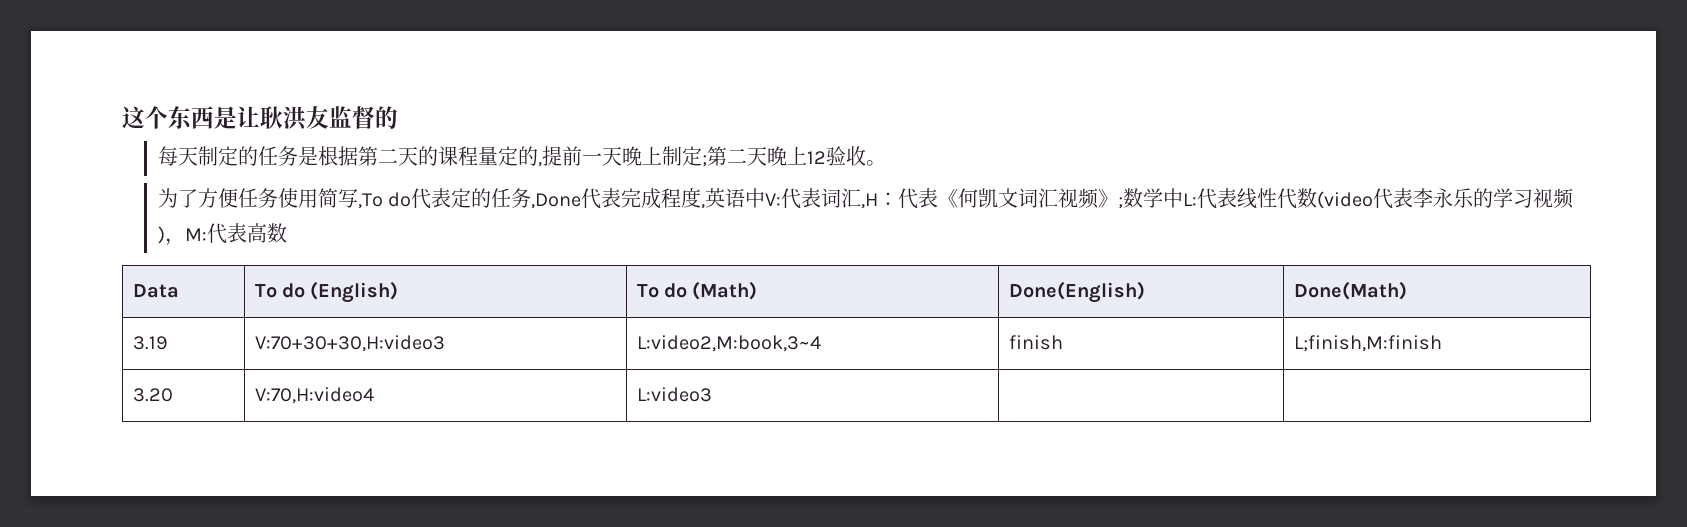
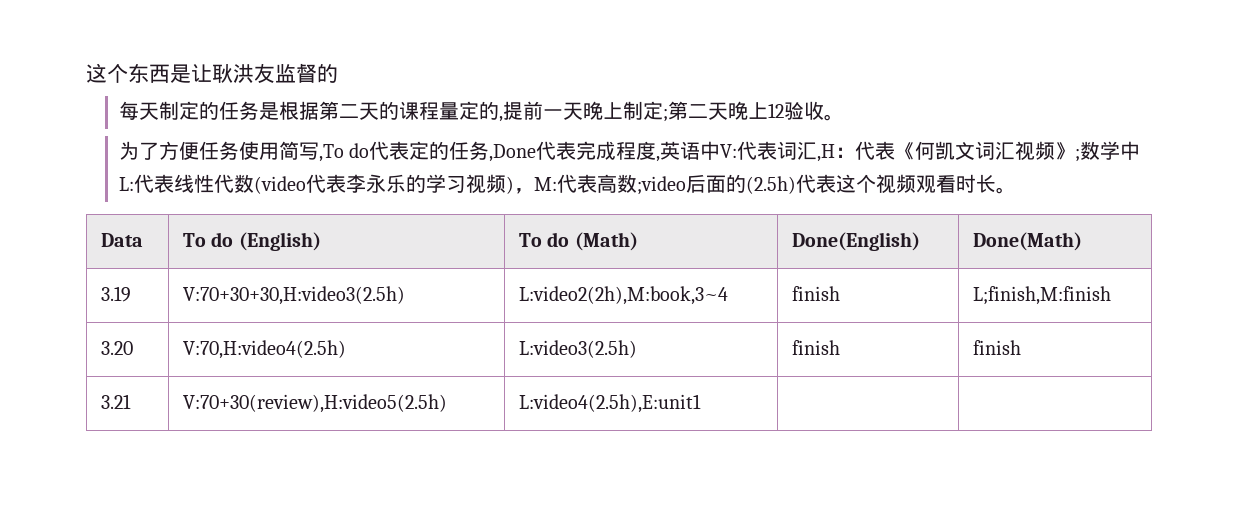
(287, 233) none -> [636,174,1016,195] ;video后面的(2.5h)代表这个视频观看时长。
[254,335,445,352] [636,335,821,352] V:70+30+30,H:video3 | L:video2,M:book,3~4 -> [182,286,405,305] [518,286,728,305] V:70+30+30,H:video3(2.5h) | L:video2(2h),M:book,3~4
[254,387,374,404] [636,387,712,402] V:70,H:video4 | L:video3 -> [182,340,346,359] [518,340,637,358] [791,340,840,355] [972,340,1021,355] [100,394,131,409] [182,394,447,413] [518,394,701,413] V:70,H:video4(2.5h) | L:video3(2.5h) | finish | finish // 3.21 | V:70+30(review),H:video5(2.5h) | L:video4(2.5h),E:unit1

